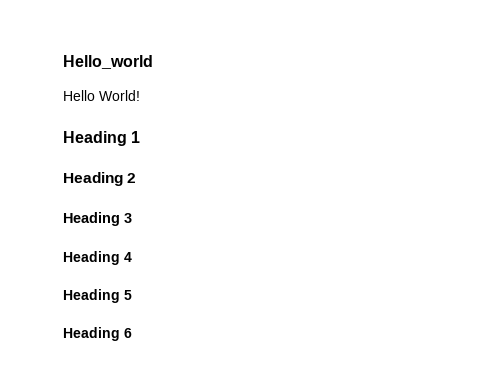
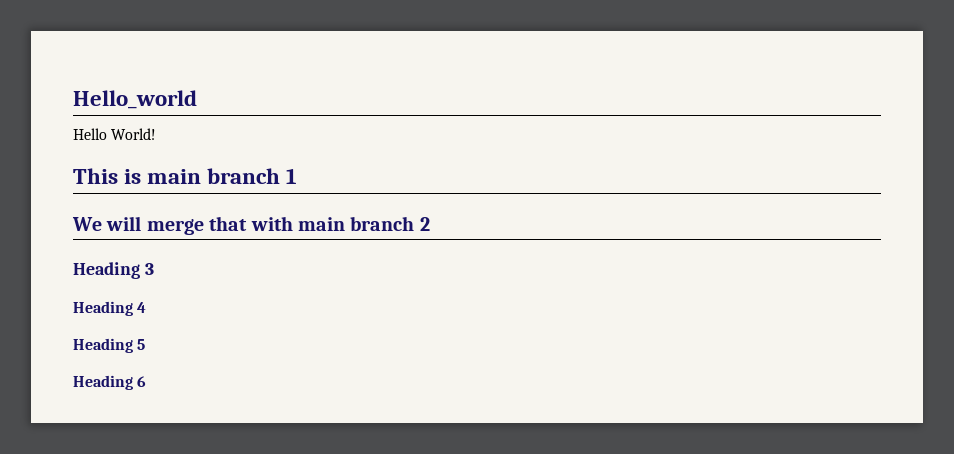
[63,131,141,146] [63,172,123,186] Heading 1 // Heading -> [73,168,298,184] [72,216,415,235] This is main branch 1 // We will merge that with main branch

